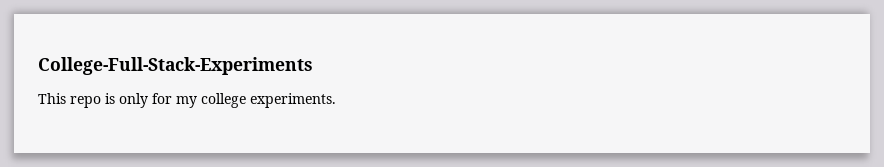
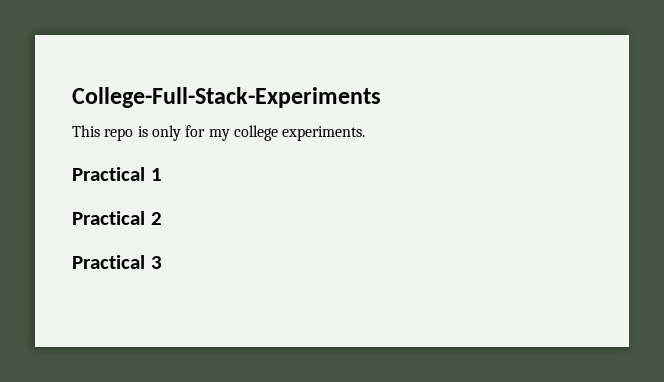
(336, 100) none -> [72,167,162,181] [72,211,162,225] [72,255,162,269] // Practical 1 // Practical 2 // Practical 3

